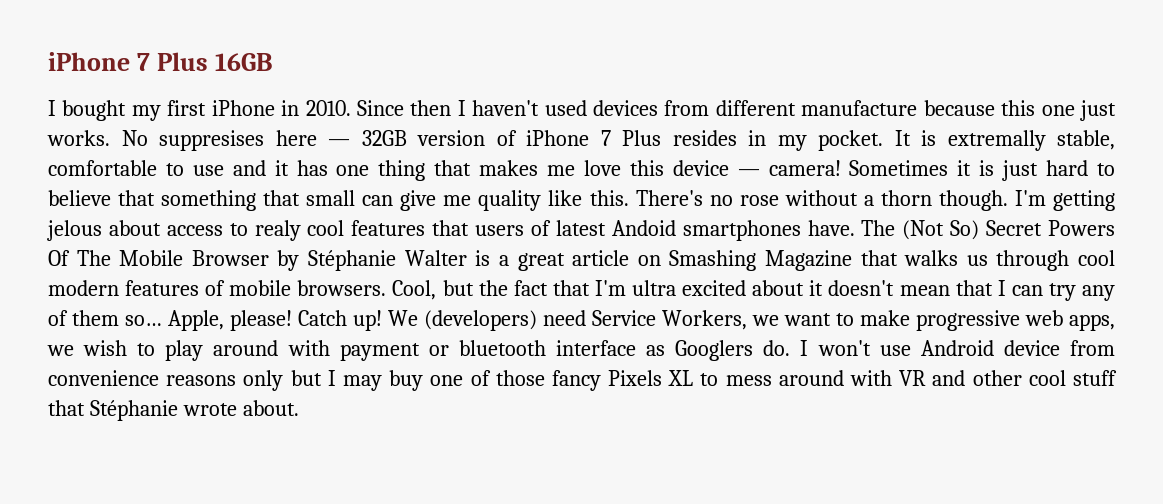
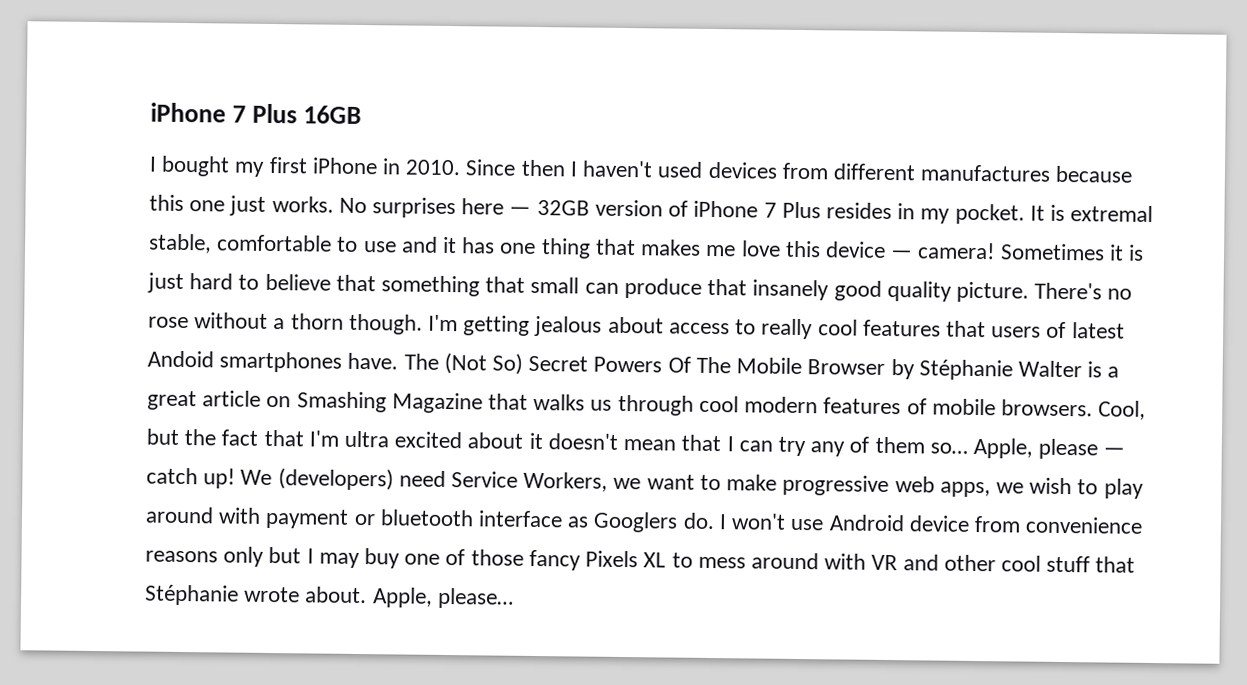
[801,100,918,116] manufacture -> [920,164,1052,182] manufactures
[159,130,264,151] suppresises -> [372,197,457,219] surprises
[947,130,1046,151] extremally -> [1070,205,1154,223] extremal
[400,190,629,211] give me quality like this. -> [623,277,1029,303] produce that insanely good quality picture.
[47,220,102,241] jelous -> [534,315,603,337] jealous
[254,220,301,241] realy -> [761,318,814,340] really
[230,310,347,331] please! Catch -> [1038,438,1126,460] [146,467,198,485] please — catch
(299, 408) none -> [371,587,514,609] Apple, please…

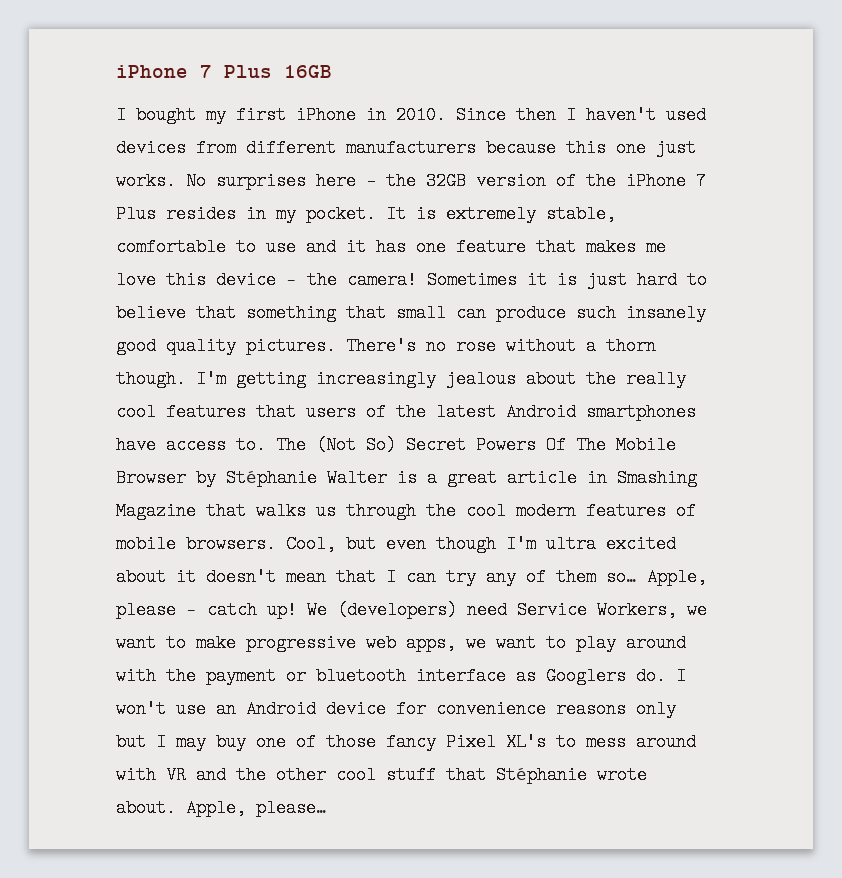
[920,164,1052,182] manufactures -> [346,139,476,157] manufacturers
[509,206,532,215] — -> [366,172,416,190] - the
(689, 208) none -> [586,172,616,190] the
[1070,205,1154,223] extremal -> [446,205,536,223] extremely
[540,238,591,259] thing -> [456,238,526,256] feature
(914, 254) none -> [307,271,337,289] the
[707,278,748,296] that -> [576,304,616,322] such
[955,281,1029,303] picture. -> [246,337,336,355] pictures.
(531, 325) none -> [316,370,436,388] increasingly
[668,319,757,335] access to -> [586,370,616,388] the
[1071,322,1125,339] [147,350,399,373] latest Andoid smartphones have. -> [396,403,696,421] [116,436,266,454] the latest Android smartphones have access to.
[266,395,292,408] on -> [587,469,607,487] in
(694, 405) none -> [426,502,456,520] the
[184,429,304,447] the fact that -> [386,535,496,553] even though
[1029,477,1073,495] wish -> [496,634,536,652] want
(262, 515) none -> [166,667,196,685] the
(825, 524) none -> [216,700,236,718] an
[973,515,1021,533] from -> [396,700,426,718] for
[585,550,667,568] Pixels XL -> [446,733,546,751] Pixel XL's
(939, 562) none -> [236,766,266,784] the

